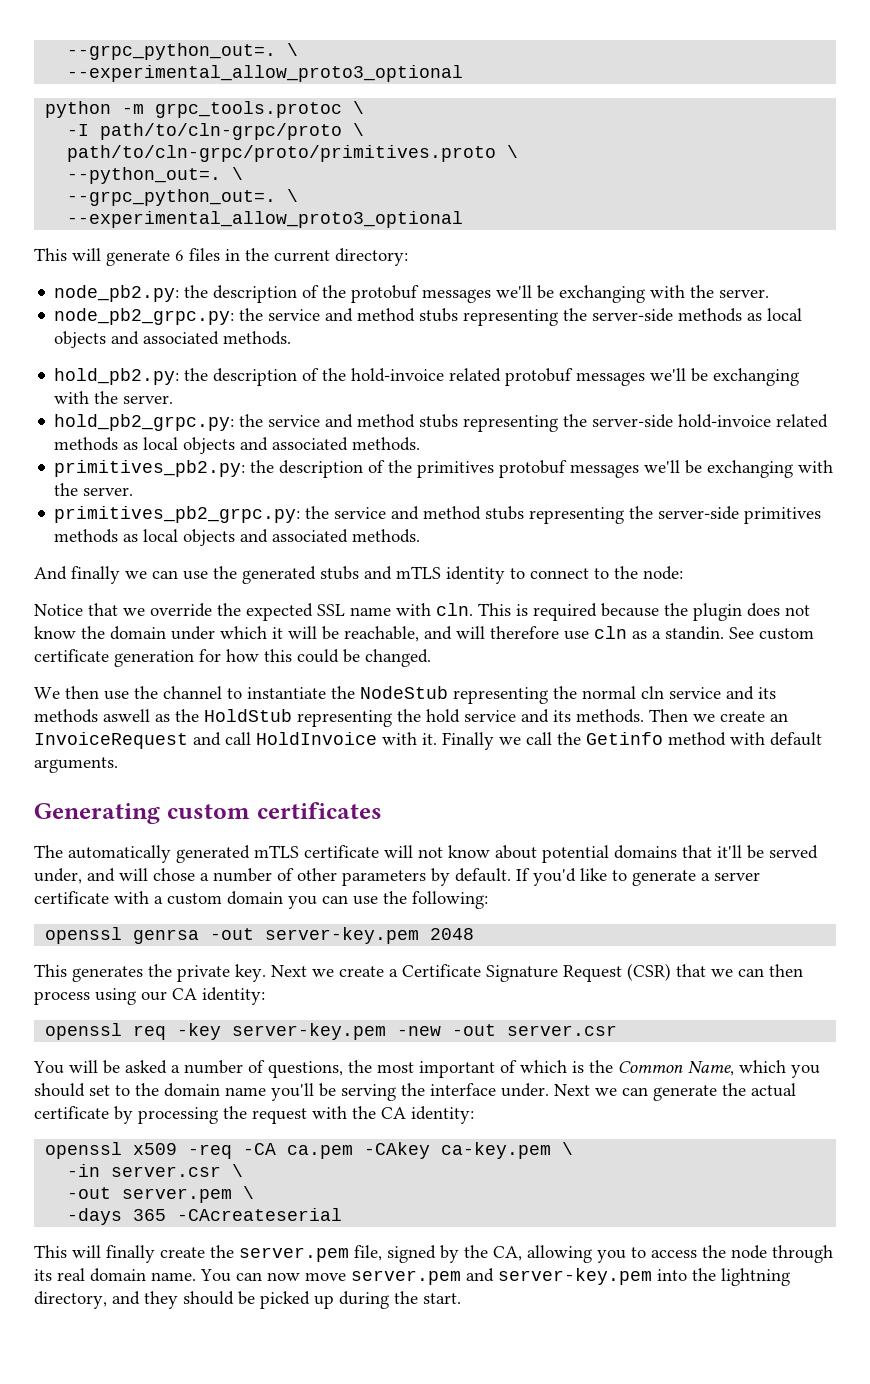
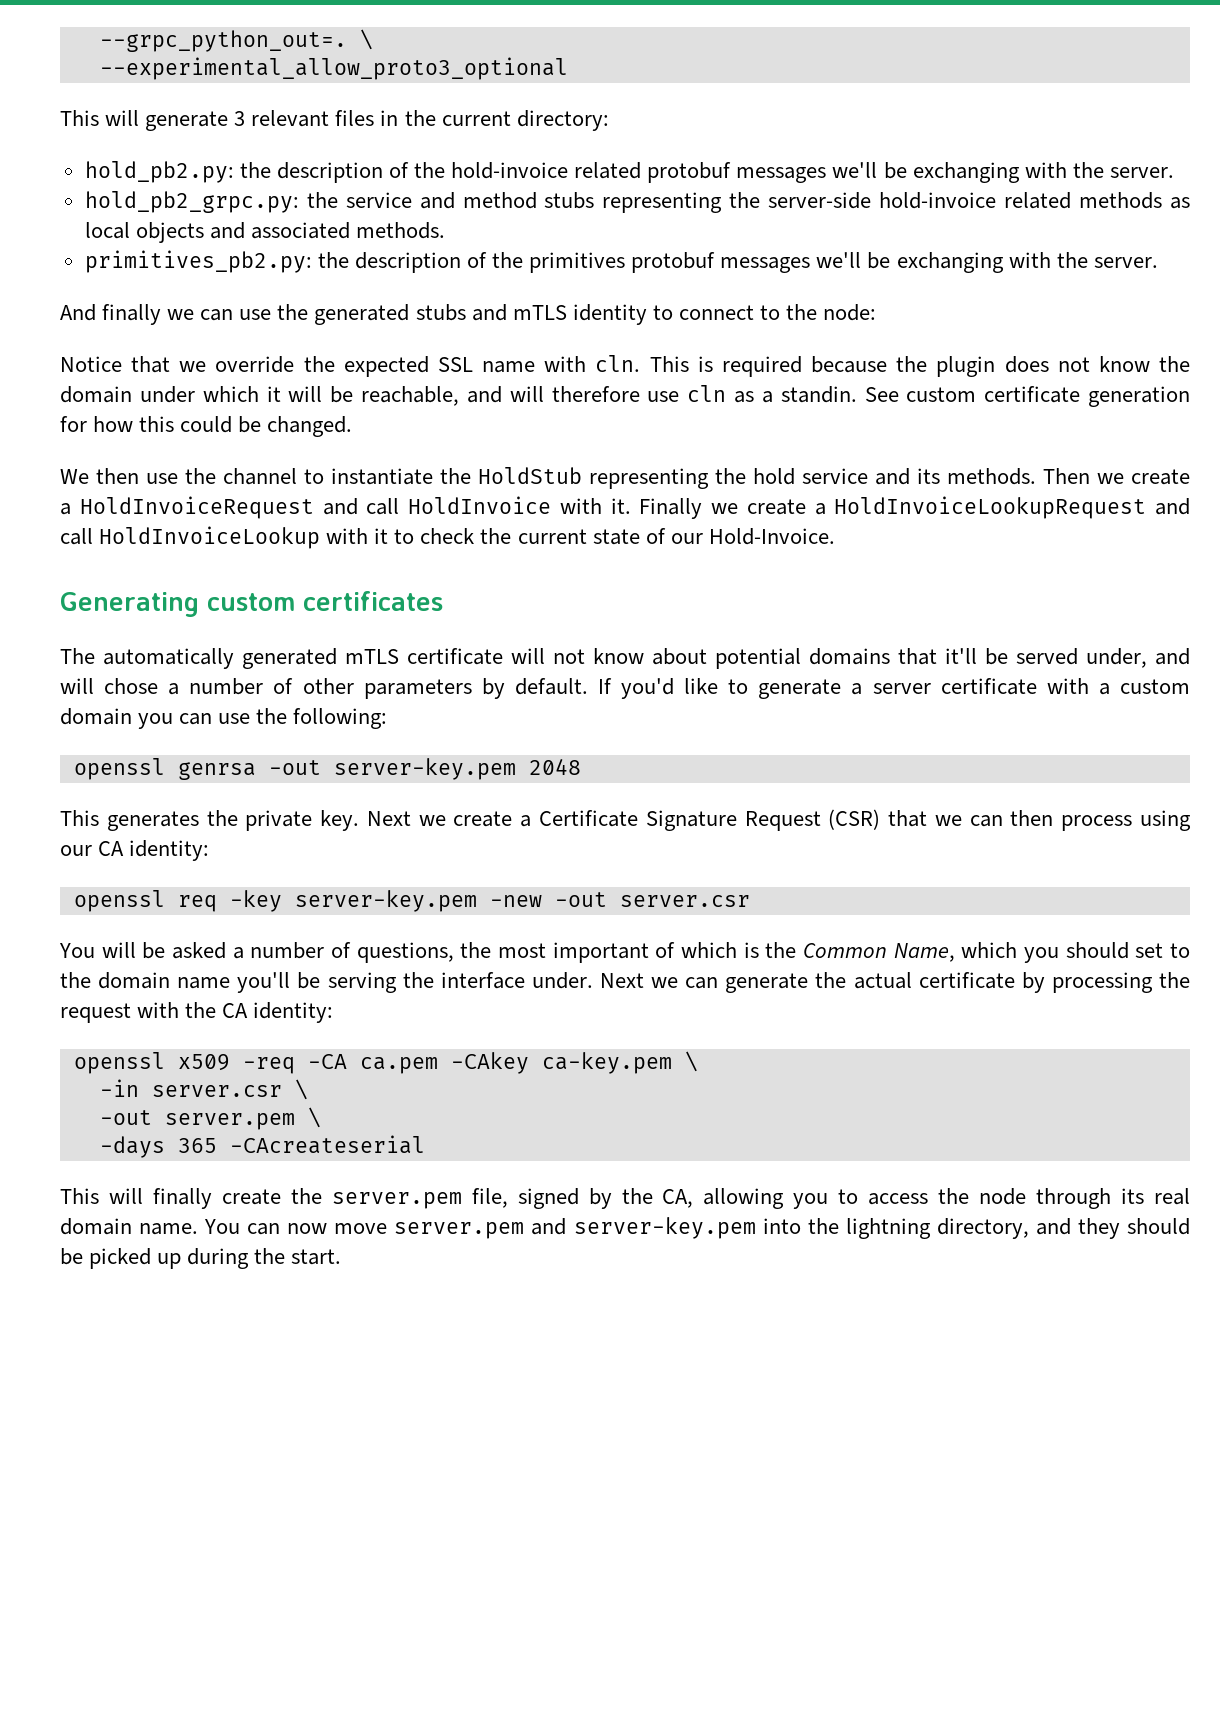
[67,43,299,60] [67,65,464,82] [45,101,365,118] [67,123,365,140] [67,145,519,162] [67,167,244,184] [67,189,299,206] [67,211,464,228] --grpc_python_out=. \ // --experimental_allow_proto3_optional // python -m grpc_tools.protoc \ // -I path/to/cln-grpc/proto \ // path/to/cln-grpc/proto/primitives.proto \ // --python_out=. \ // --grpc_python_out=. \ // --experimental_allow_proto3_optional -> [99,29,373,52] [99,57,568,80] --grpc_python_out=. \ // --experimental_allow_proto3_optional
[175,250,184,261] 6 -> [234,110,330,127] 3 relevant
[54,285,770,303] [54,308,803,326] [54,331,292,348] // node_pb2.py: the description of the protobuf messages we'll be exchanging with the server. // node_pb2_grpc.py: the service and method stubs representing the server-side methods as local objects and associated methods. -> (609, 120) none
[54,506,822,524] [54,529,421,546] // primitives_pb2_grpc.py: the service and method stubs representing the server-side primitives methods as local objects and associated methods. -> (1158, 262) none
[360,686,776,704] [34,709,199,723] NodeStub representing the normal cln service and its methods aswell as the -> (471, 476) none
[770,713,788,722] [34,732,188,749] an InvoiceRequest -> [60,496,314,519] a HoldInvoiceRequest
[526,732,822,746] [34,757,118,773] call the Getinfo method with default arguments. -> [746,496,1190,519] [60,526,835,549] create a HoldInvoiceLookupRequest and call HoldInvoiceLookup with it to check the current state of our Hold-Invoice.

